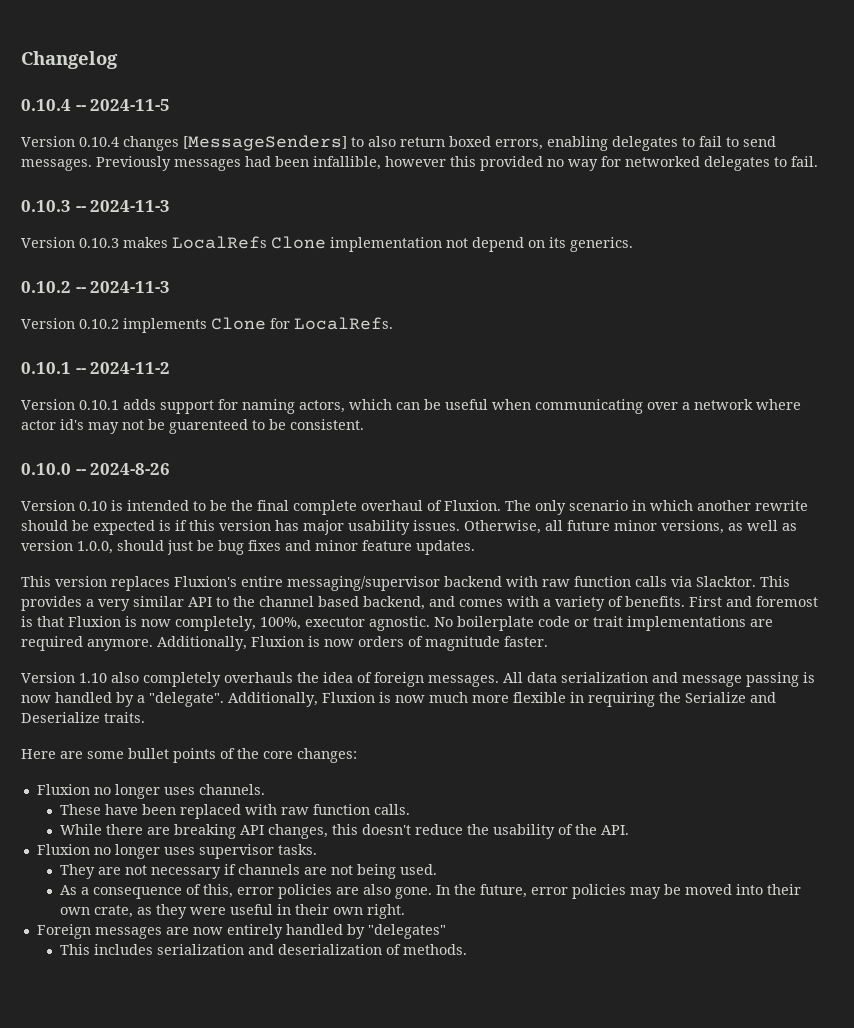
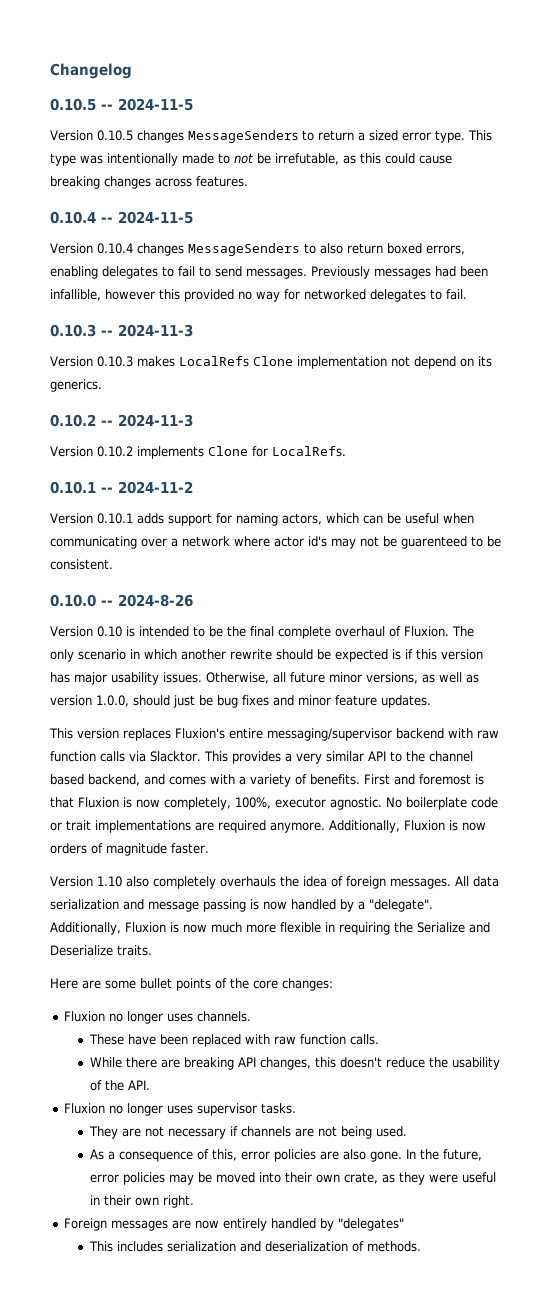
(118, 60) none -> [50,98,193,111] [50,130,492,143] [50,153,452,166] [50,176,248,189] // 0.10.5 -- 2024-11-5 // Version 0.10.5 changes MessageSenders to return a sized error type. This type was intentionally made to not be irrefutable, as this could cause breaking changes across features.
[183,135,347,151] [MessageSenders] -> [187,243,300,256] MessageSenders

